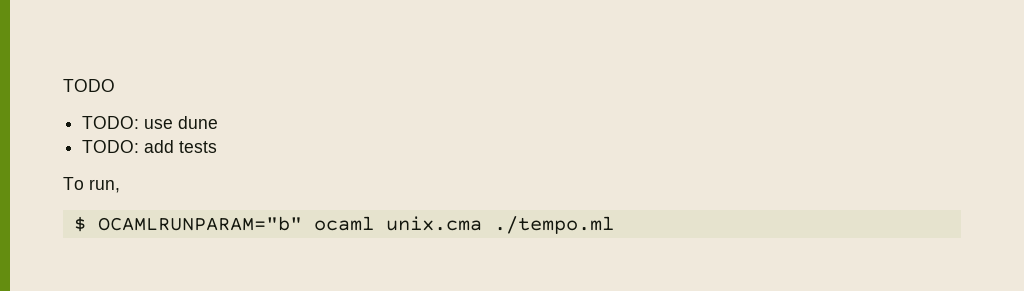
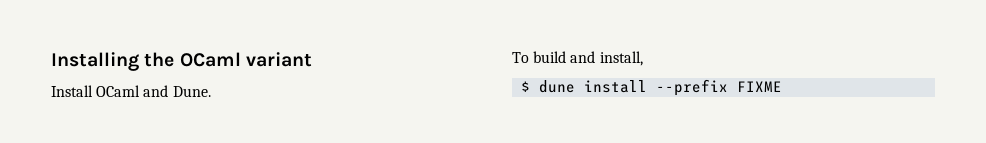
[63,79,115,92] [82,116,219,129] [82,140,218,153] [63,177,120,193] [73,216,614,234] TODO // TODO: use dune // TODO: add tests // To run, // $ OCAMLRUNPARAM="b" ocaml unix.cma ./tempo.ml -> [51,52,312,71] [51,85,211,97] [512,51,643,66] [521,79,783,96] Installing the OCaml variant // Install OCaml and Dune. // To build and install, // $ dune install --prefix FIXME

